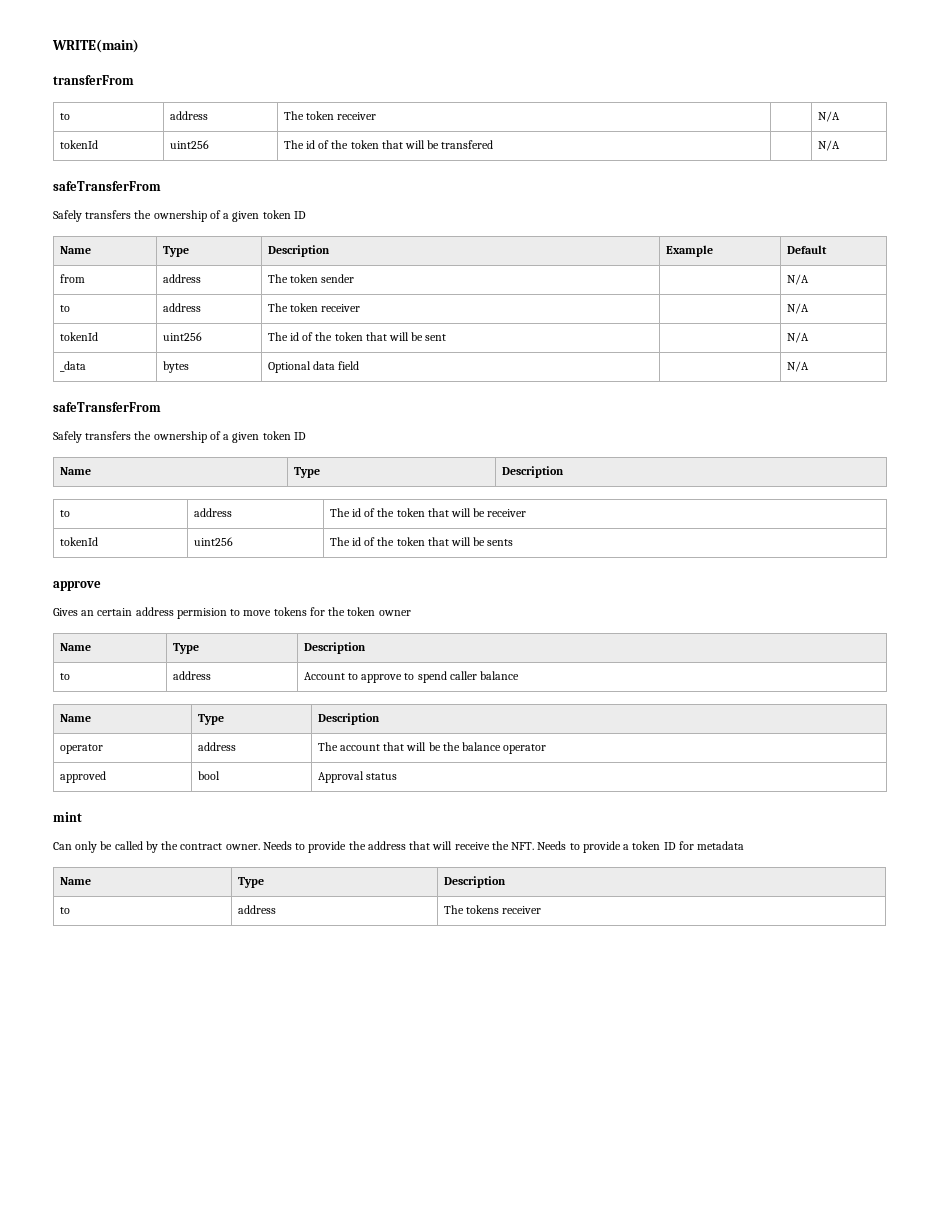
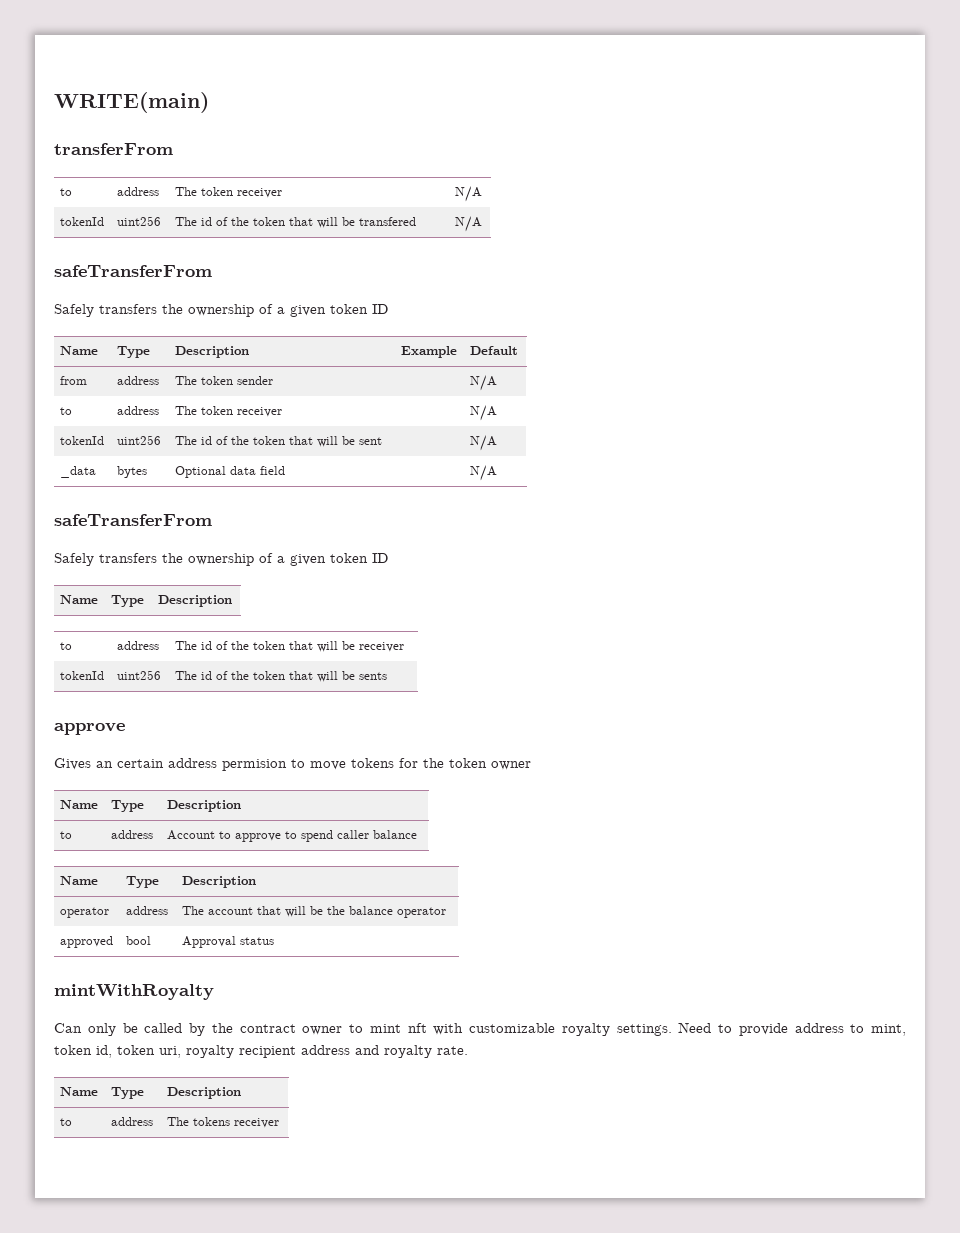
[53,812,82,822] mint -> [54,984,214,1000] mintWithRoyalty
[225,841,745,853] owner. Needs to provide the address that will receive the NFT. Needs to provide a token ID for metadata -> [302,1022,906,1036] [54,1045,468,1058] owner to mint nft with customizable royalty settings. Need to provide address to mint, token id, token uri, royalty recipient address and royalty rate.

